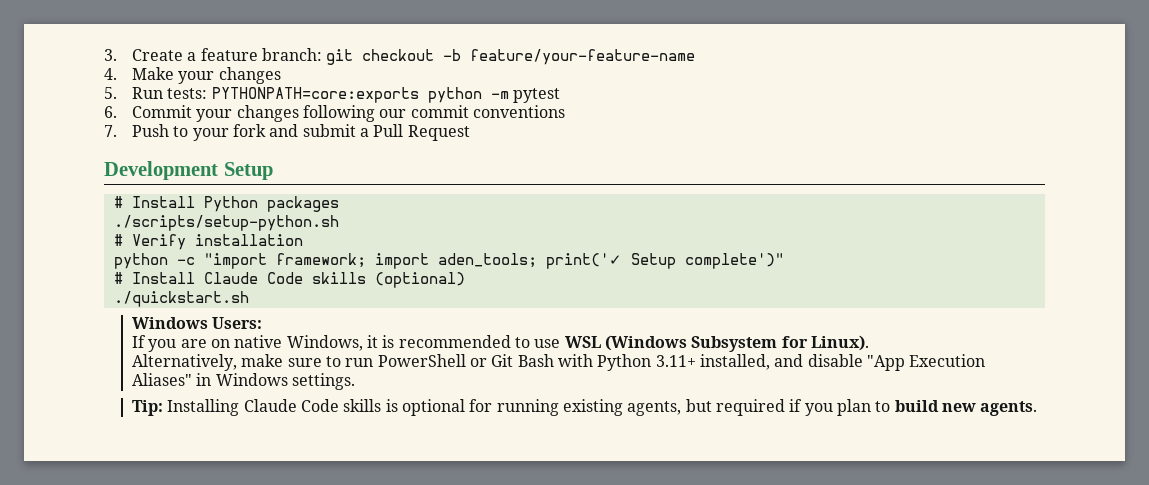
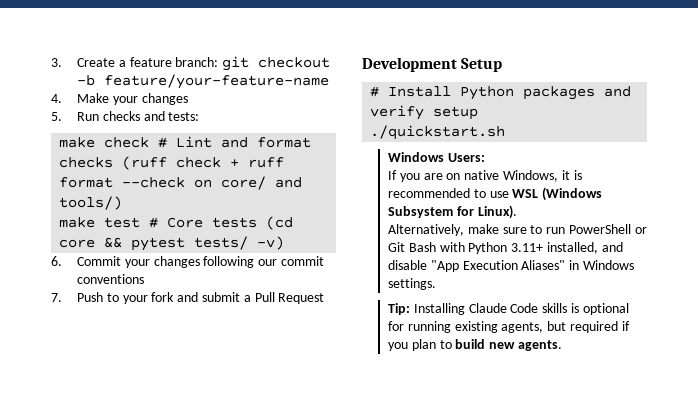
(164, 93) none -> [102,111,165,121] checks and
[211,87,509,103] PYTHONPATH=core:exports python -m -> [59,136,312,148] [59,156,285,170] [59,176,303,190] [59,196,123,210] [59,216,294,230] [59,237,123,248] // make check # Lint and format checks (ruff check + ruff format --check on core/ and tools/) // make test # Core tests (cd core &&
(561, 95) none -> [194,236,285,250] tests/ -v)
[113,215,339,231] [113,234,303,250] [113,253,784,269] [113,272,465,288] // ./scripts/setup-python.sh // # Verify installation // python -c "import framework; import aden_tools; print('✓ Setup complete')" // # Install Claude Code skills (optional) -> [604,86,632,97] [370,105,479,120] and verify setup

